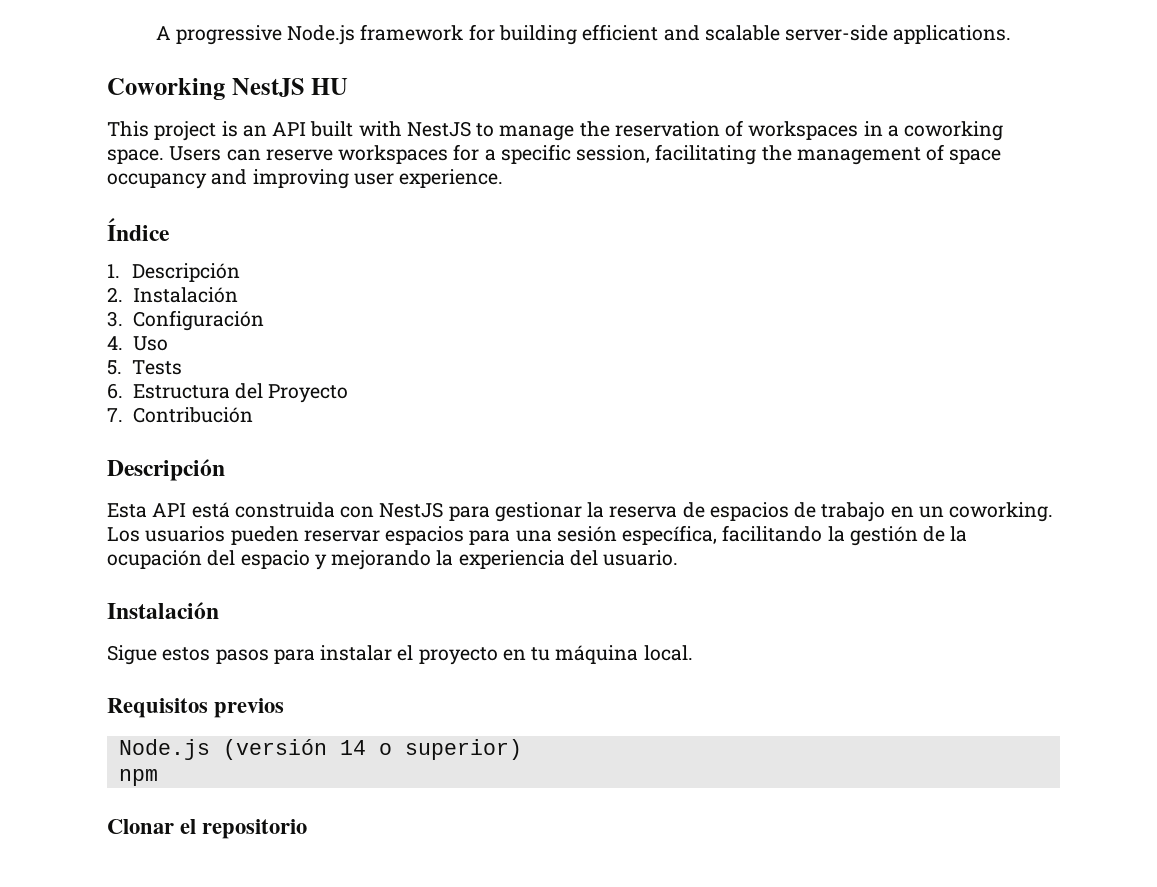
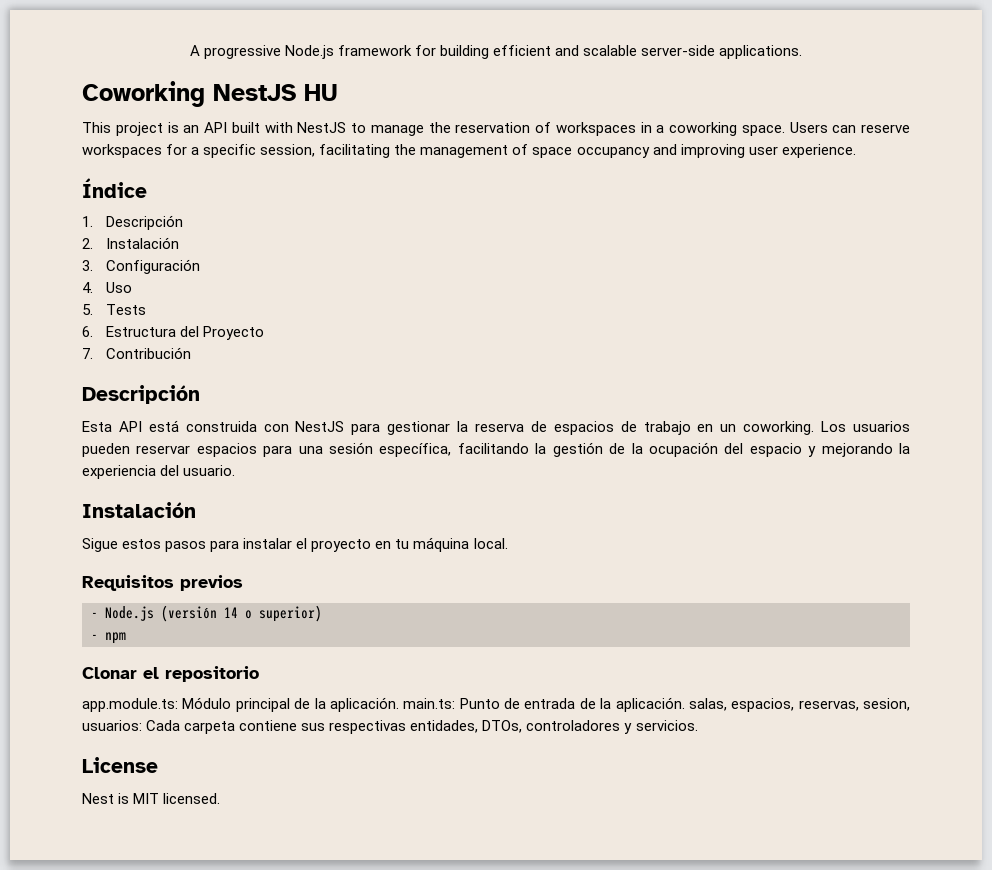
(285, 708) none -> [91,612,98,618] -
(522, 749) none -> [91,634,98,640] -
(308, 829) none -> [82,697,910,712] [82,720,698,734] [82,757,158,773] [82,793,221,804] // app.module.ts: Módulo principal de la aplicación. main.ts: Punto de entrada de la aplicación. salas, espacios, reservas, sesion, usuarios: Cada carpeta contiene sus respectivas entidades, DTOs, controladores y servicios. // License // Nest is MIT licensed.

